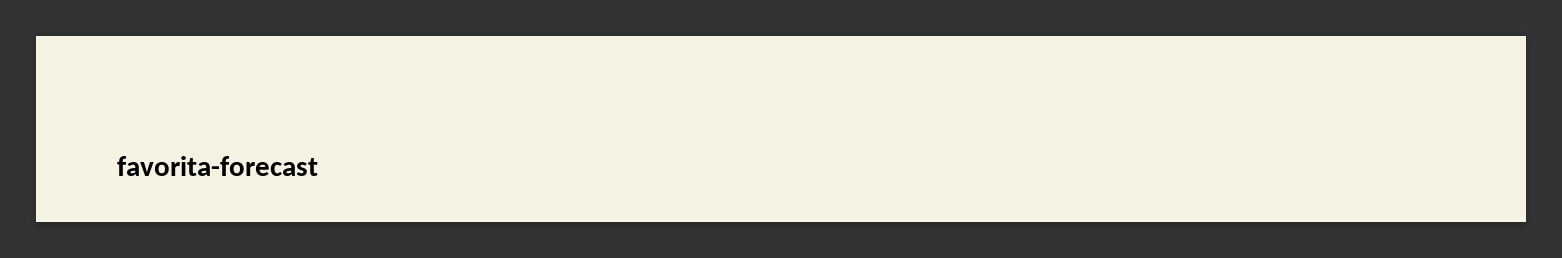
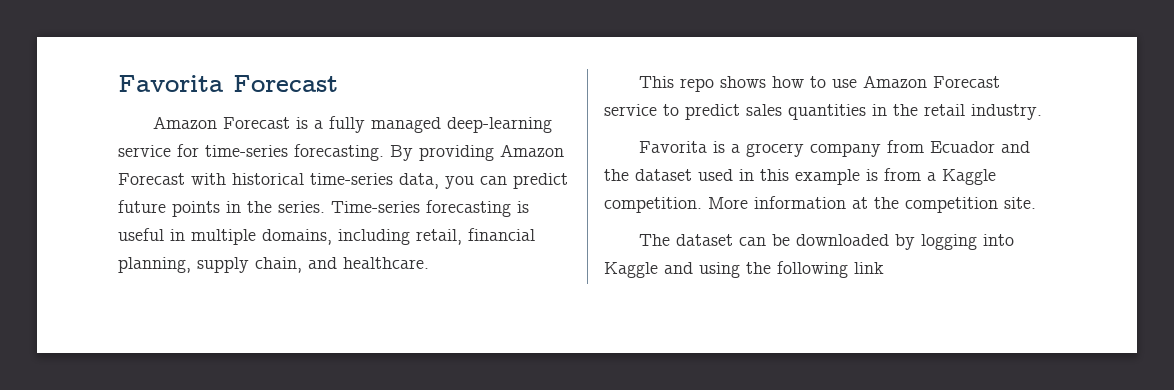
[117,156,318,176] favorita-forecast -> [118,75,338,92] [152,116,552,133] [118,144,564,161] [118,173,568,189] [118,200,529,217] [118,228,535,245] [118,257,429,273] [638,75,1000,92] [604,104,1042,120] [638,140,1030,157] [604,168,996,185] [604,196,1036,213] [638,234,1014,250] [604,261,884,278] Favorita Forecast // Amazon Forecast is a fully managed deep-learning service for time-series forecasting. By providing Amazon Forecast with historical time-series data, you can predict future points in the series. Time-series forecasting is useful in multiple domains, including retail, financial planning, supply chain, and healthcare. // This repo shows how to use Amazon Forecast service to predict sales quantities in the retail industry. // Favorita is a grocery company from Ecuador and the dataset used in this example is from a Kaggle competition. More information at the competition site. // The dataset can be downloaded by logging into Kaggle and using the following link

